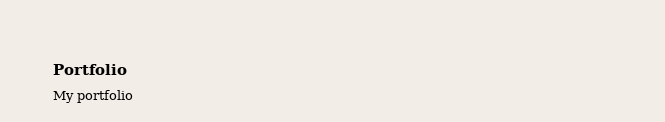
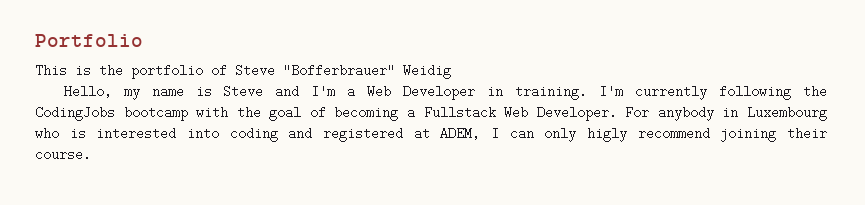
[53,90,133,103] My portfolio -> [35,64,451,79] [63,85,828,100] [35,106,827,121] [35,127,827,142] [35,148,91,161] This is the portfolio of Steve "Bofferbrauer" Weidig // Hello, my name is Steve and I'm a Web Developer in training. I'm currently following the CodingJobs bootcamp with the goal of becoming a Fullstack Web Developer. For anybody in Luxembourg who is interested into coding and registered at ADEM, I can only higly recommend joining their course.

